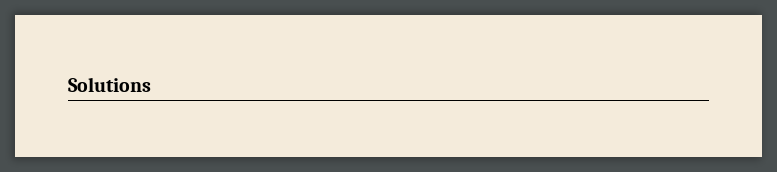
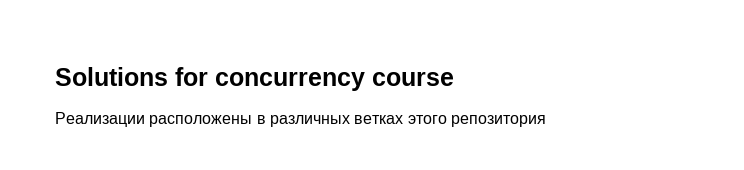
(151, 84) none -> [175,67,454,91] [55,112,546,127] for concurrency course // Реализации расположены в различных ветках этого репозитория

